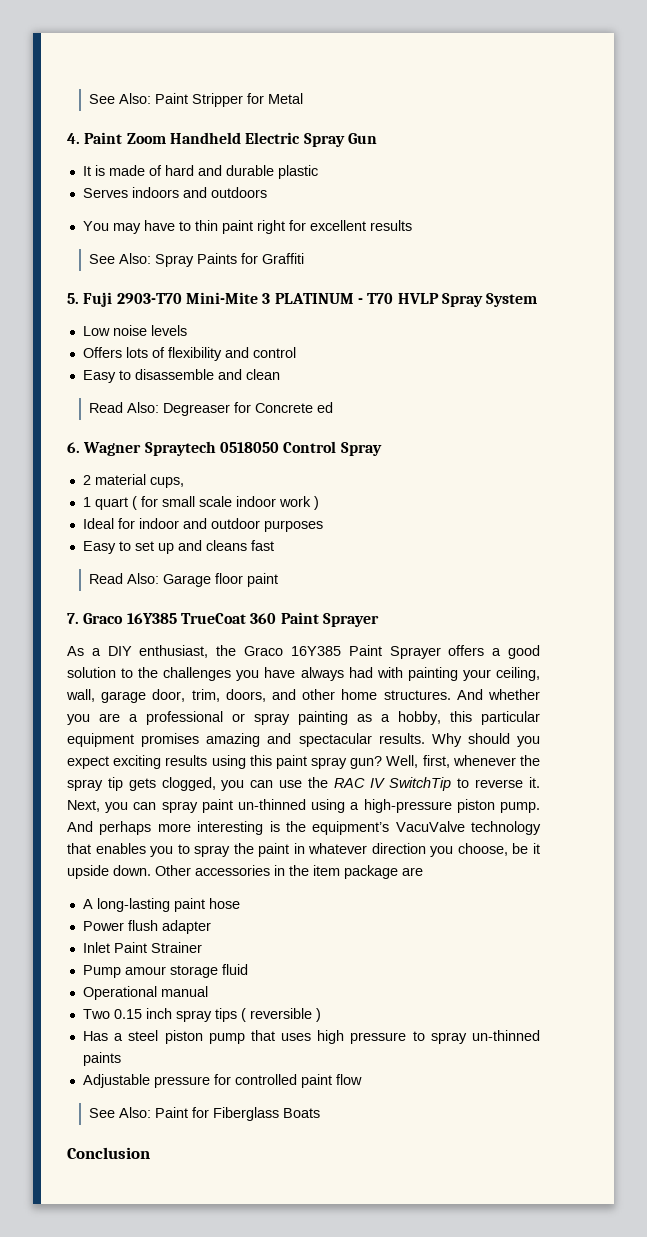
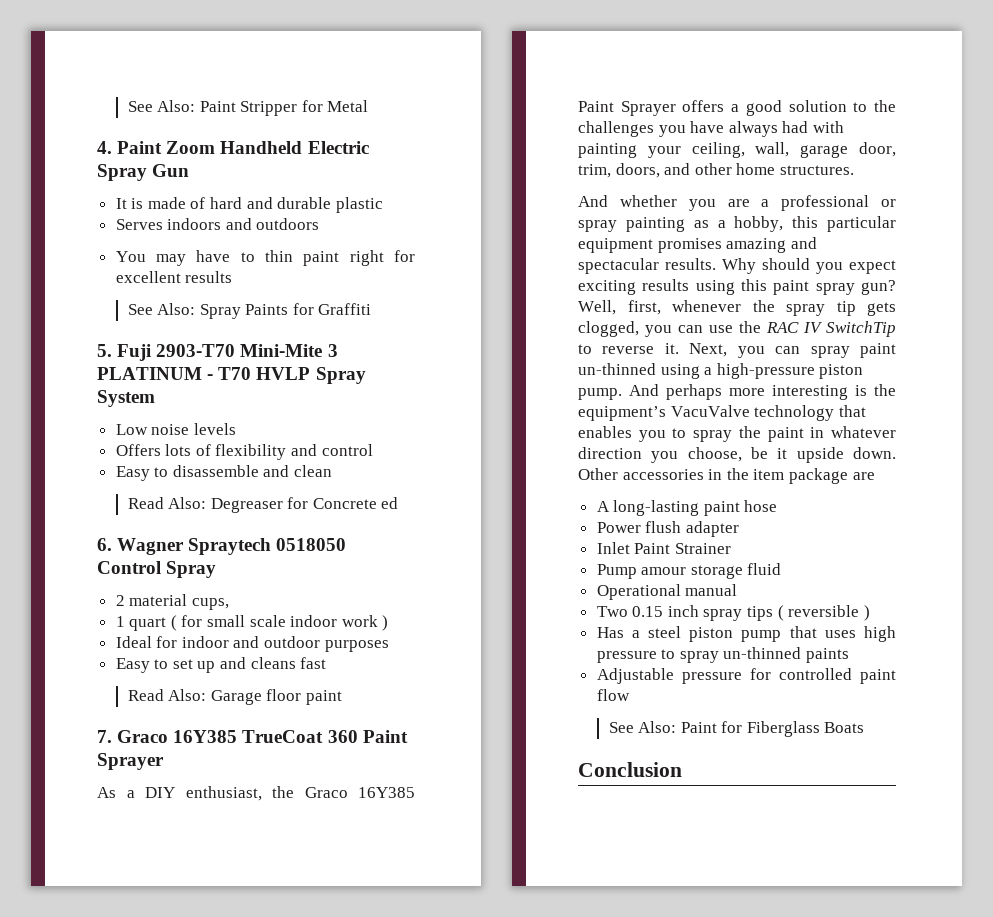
(451, 695) none -> (854, 170) //

